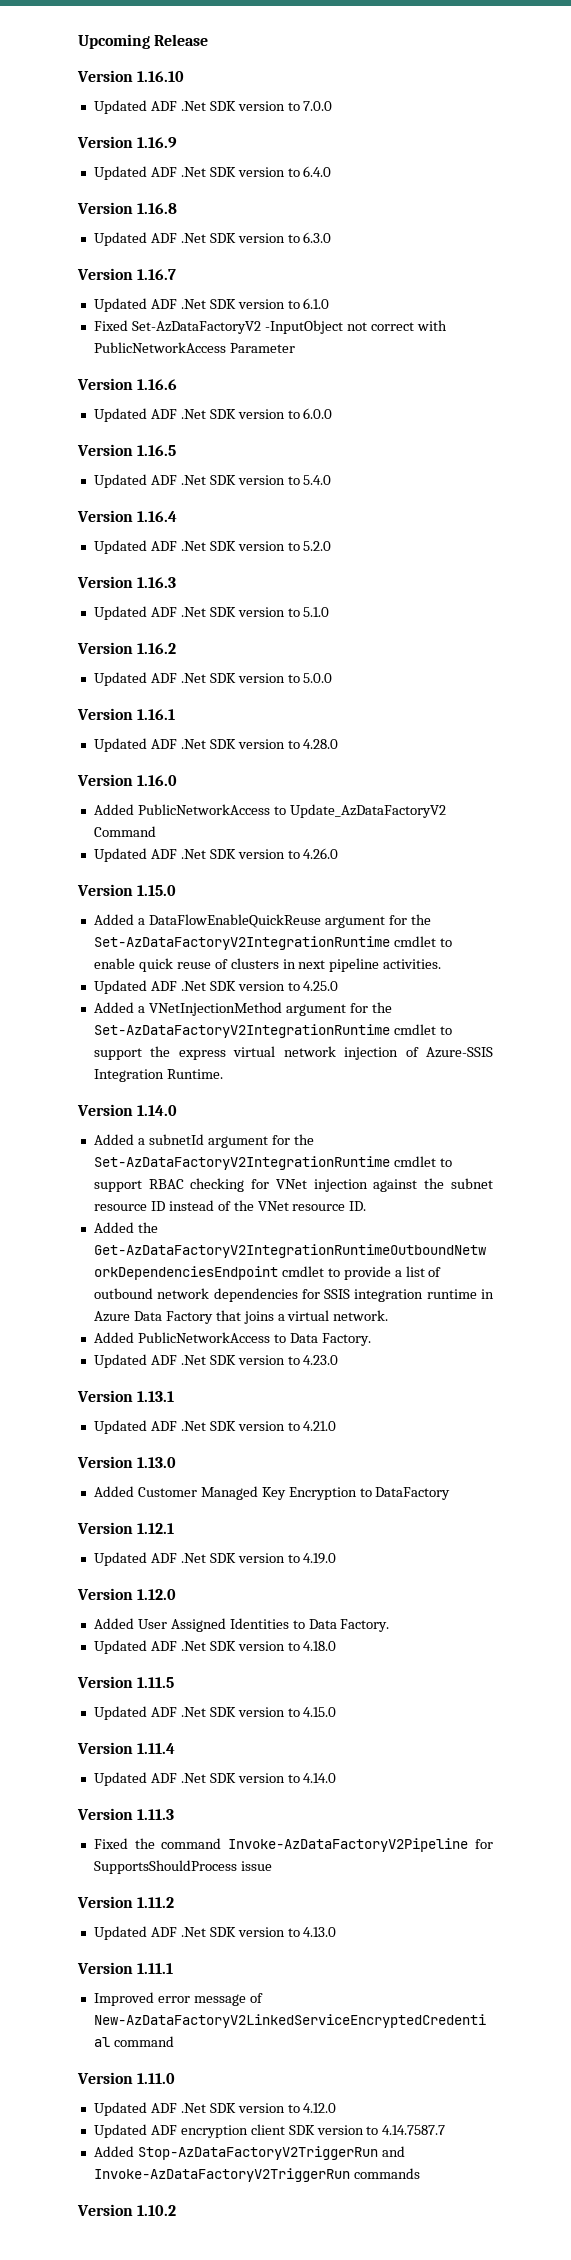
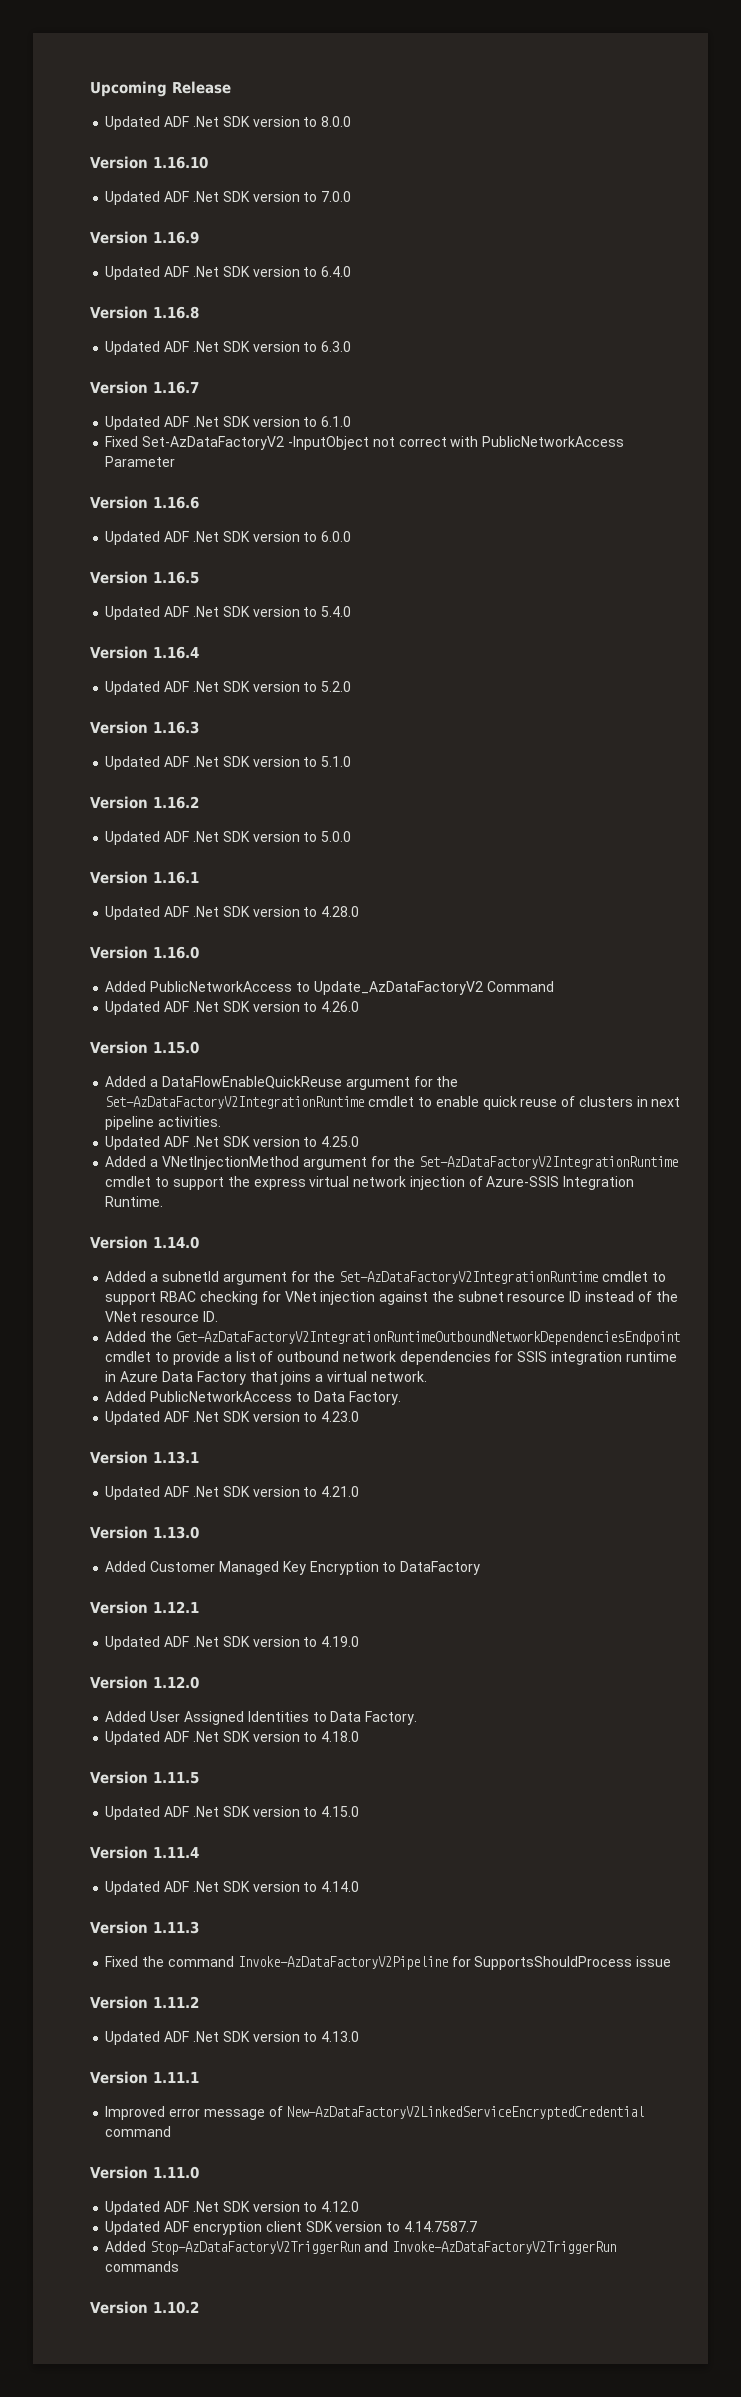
(209, 40) none -> [105,116,352,130] // Updated ADF .Net SDK version to 8.0.0

